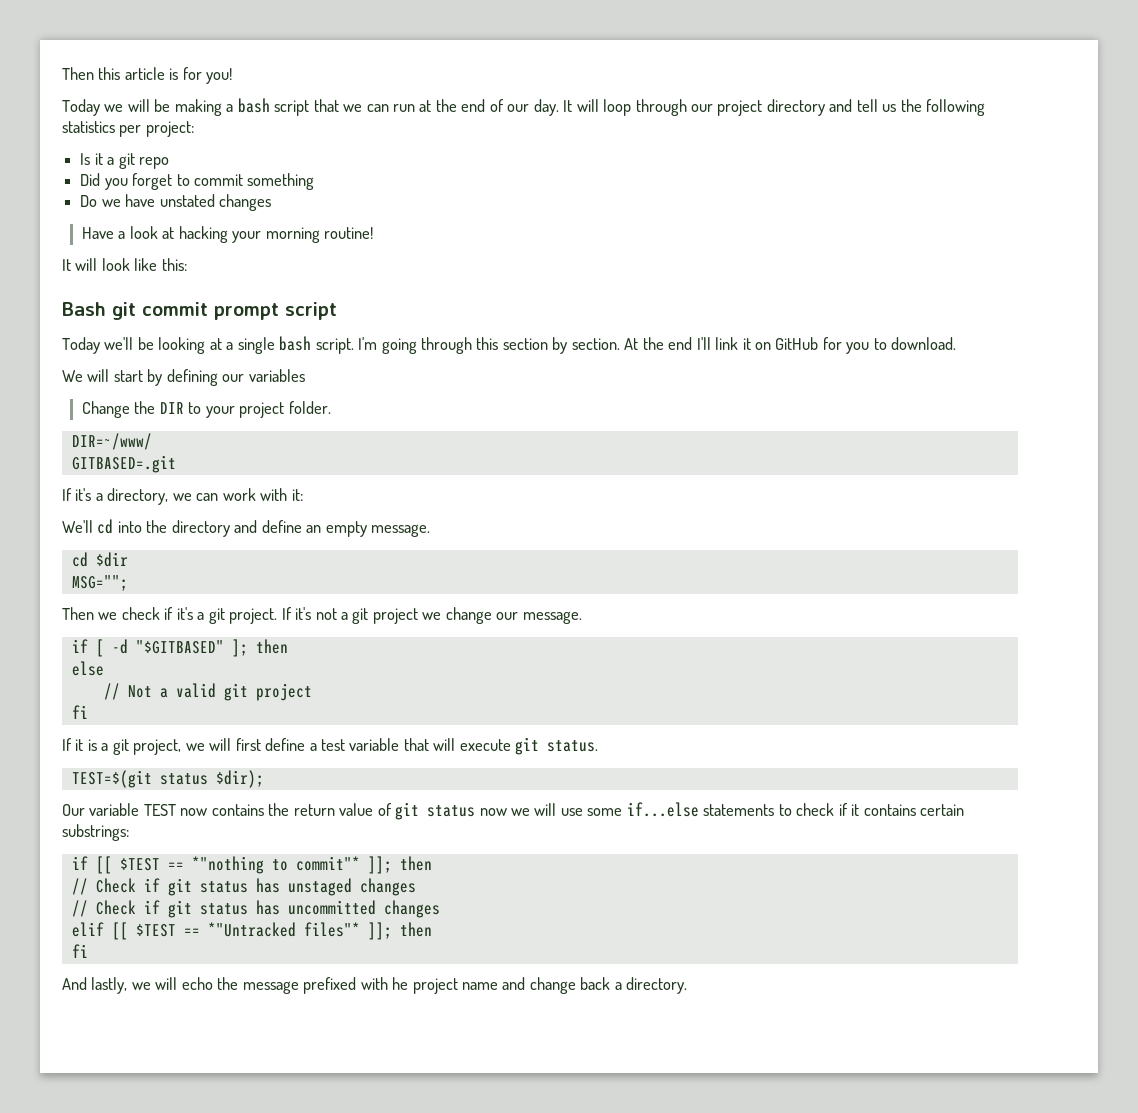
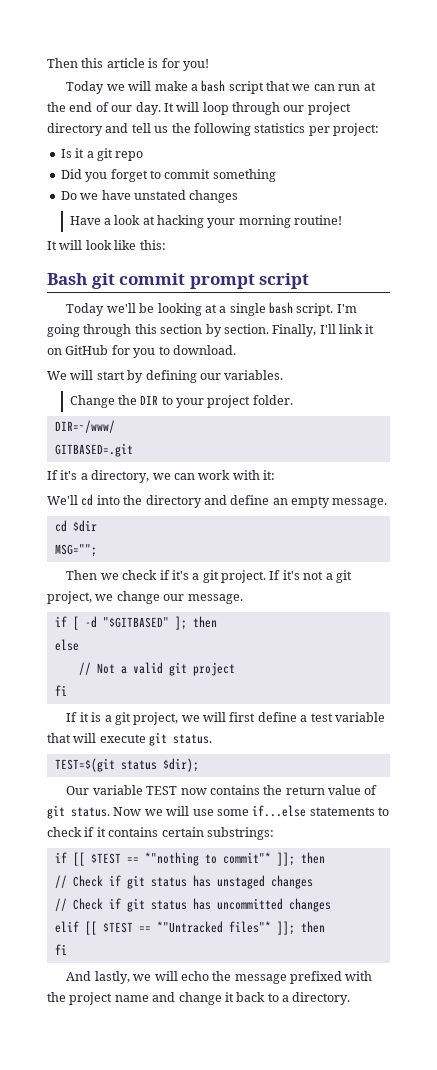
[154,99,222,116] be making -> [154,81,188,91] make
[624,337,693,350] At the end -> [272,324,317,337] Finally,
[248,369,305,382] variables -> [224,370,284,380] variables.
[372,608,418,624] project -> [47,591,92,604] project,
[427,805,507,817] status now -> [71,807,142,817] status. Now
[392,977,409,990] he -> [47,992,66,1002] the
[580,977,611,990] back -> [224,992,279,1002] it back to

